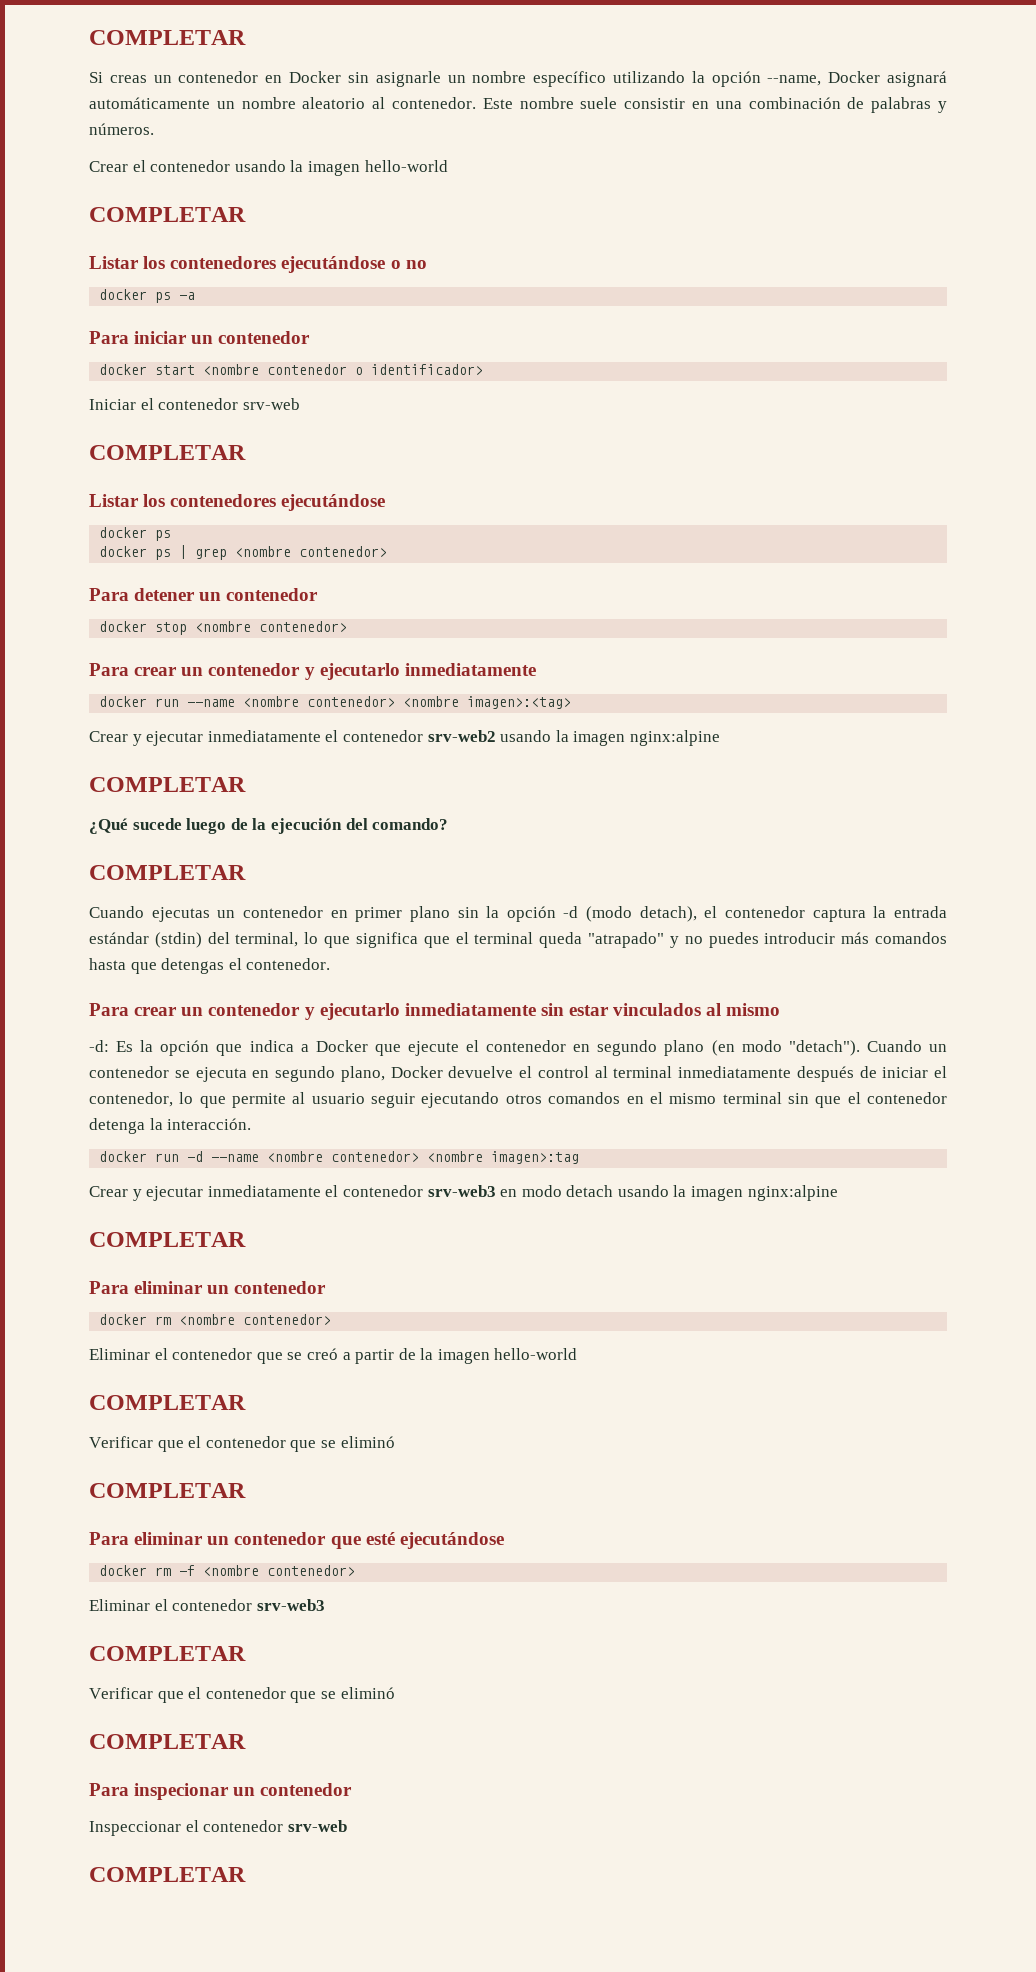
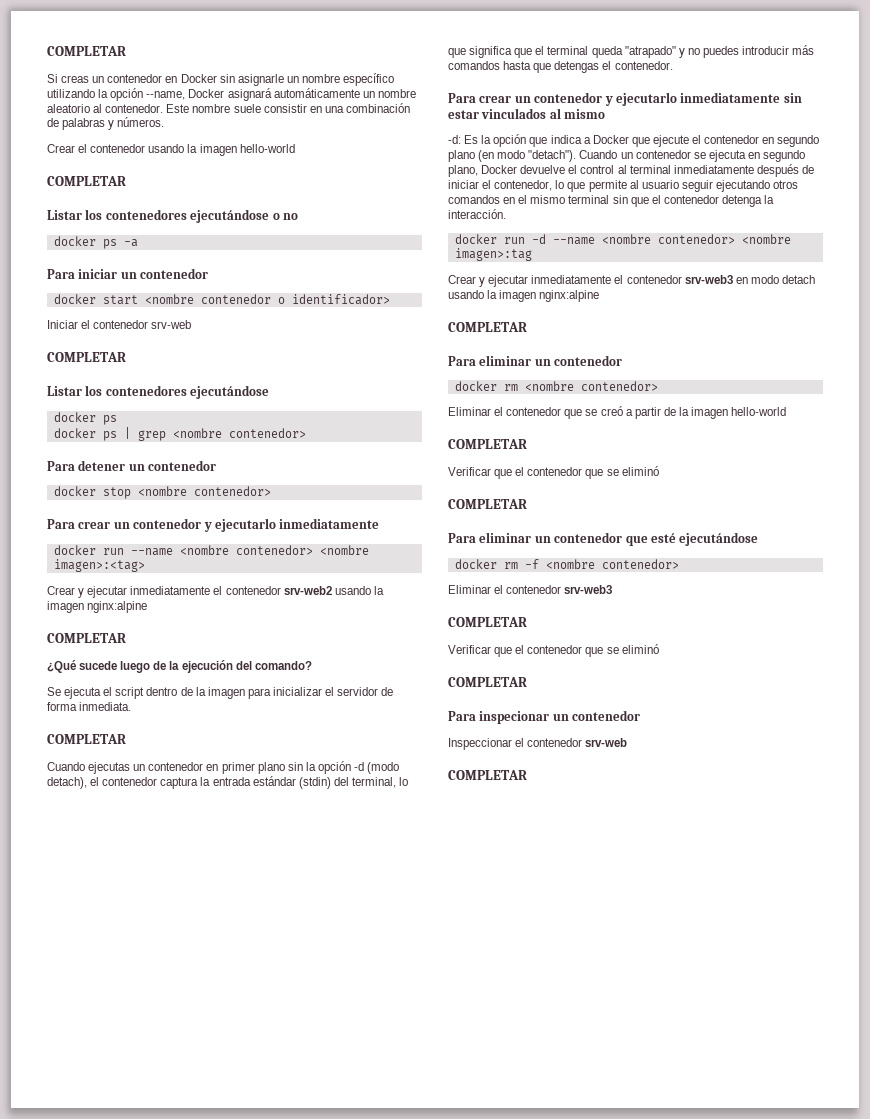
(449, 824) none -> [47,687,394,699] [47,702,132,711] // Se ejecuta el script dentro de la imagen para inicializar el servidor de forma inmediata.

